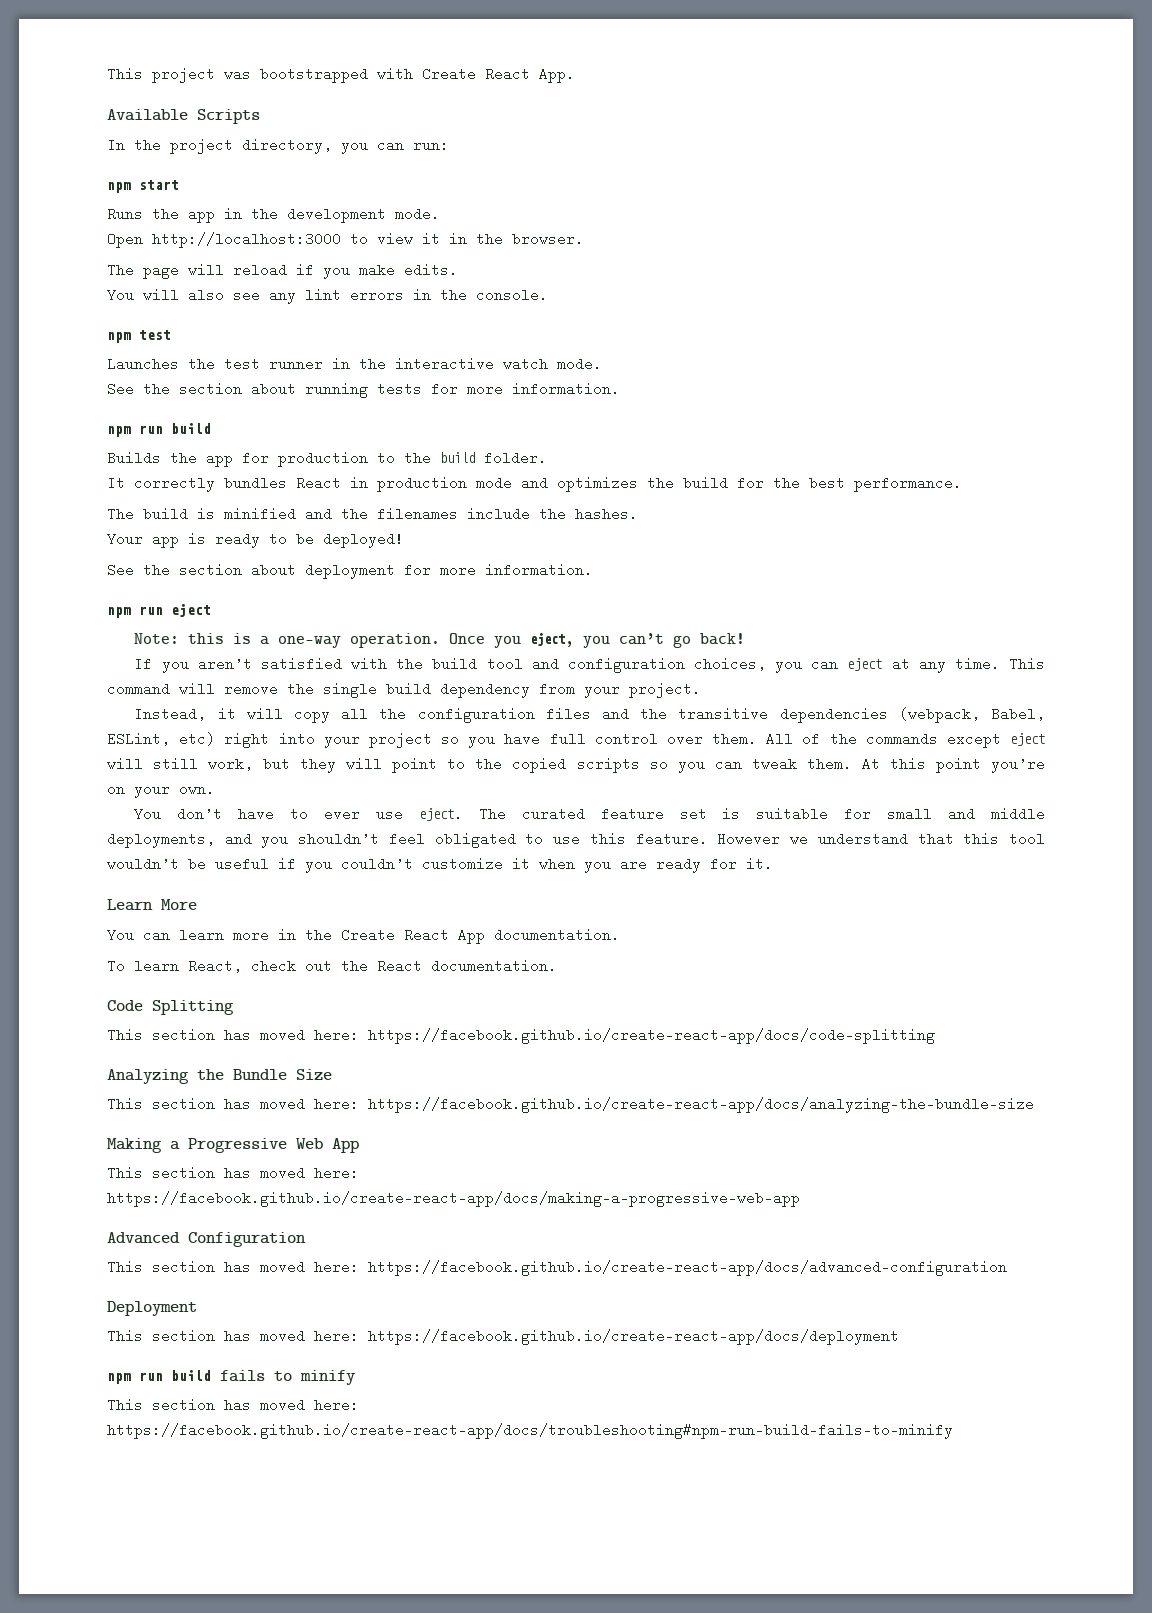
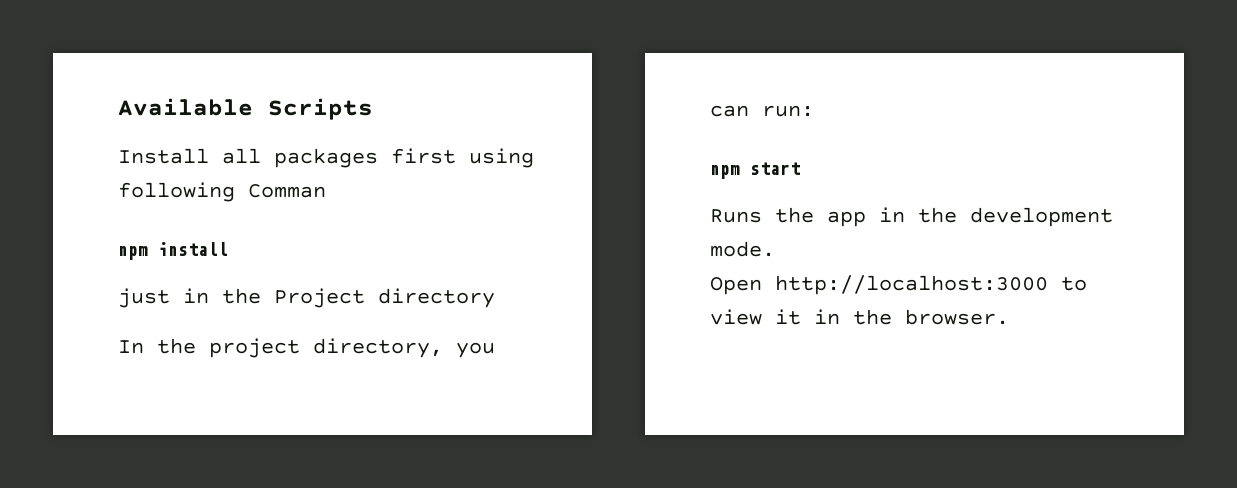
[107,67,575,83] [107,109,260,124] This project was bootstrapped with Create React App. // Available Scripts -> [118,98,373,120] [118,148,534,168] [118,182,326,202] [118,242,228,260] [118,288,495,308] Available Scripts // Install all packages first using following Comman // npm install // just in the Project directory
[107,263,458,279] [107,288,548,304] [107,330,171,343] [107,357,602,371] [107,382,620,398] [107,423,211,437] [107,451,547,467] [107,476,962,492] [107,507,638,521] [107,532,404,548] [107,563,593,579] [107,604,211,618] [134,633,746,648] [134,657,1045,673] [107,682,701,698] [134,707,1045,723] [107,732,1045,748] [107,757,1045,773] [107,782,215,798] [134,807,1045,821] [107,832,1046,848] [107,857,773,873] [107,899,197,911] [107,928,620,944] [107,959,557,973] [107,1000,234,1015] [107,1028,935,1044] [107,1069,332,1084] [107,1097,1034,1113] [107,1138,359,1153] [107,1166,359,1180] [107,1191,800,1207] [107,1232,306,1247] [107,1260,1007,1276] [107,1301,197,1316] [107,1329,899,1345] [107,1370,356,1385] [107,1398,359,1412] [107,1423,953,1439] // The page will reload if you make edits. // You will also see any lint errors in the console. // npm test // Launches the test runner in the interactive watch mode. // See the section about running tests for more information. // npm run build // Builds the app for production to the build folder. // It correctly bundles React in production mode and optimizes the build for the best performance. // The build is minified and the filenames include the hashes. // Your app is ready to be deployed! // See the section about deployment for more information. // npm run eject // Note: this is a one-way operation. Once you eject, you can’t go back! // If you aren’t satisfied with the build tool and configuration choices, you can eject at any time. This command will remove the single build dependency from your project. // Instead, it will copy all the configuration files and the transitive dependencies (webpack, Babel, ESLint, etc) right into your project so you have full control over them. All of the commands except eject will still work, but they will point to the copied scripts so you can tweak them. At this point you’re on your own. // You don’t have to ever use eject. The curated feature set is suitable for small and middle deployments, and you shouldn’t feel obligated to use this feature. However we understand that this tool wouldn’t be useful if you couldn’t customize it when you are ready for it. // Learn More // You can learn more in the Create React App documentation. // To learn React, check out the React documentation. // Code Splitting // This section has moved here: https://facebook.github.io/create-react-app/docs/code-splitting // Analyzing the Bundle Size // This section has moved here: https://facebook.github.io/create-react-app/docs/analyzing-the-bundle-size // Making a Progressive Web App // This section has moved here: https://facebook.github.io/create-react-app/docs/making-a-progressive-web-app // Advanced Configuration // This section has moved here: https://facebook.github.io/create-react-app/docs/advanced-configuration // Deployment // This section has moved here: https://facebook.github.io/create-react-app/docs/deployment // npm run build fails to minify // This section has moved here: https://facebook.github.io/create-react-app/docs/troubleshooting#npm-run-build-fails-to-minify -> (1009, 317) none

